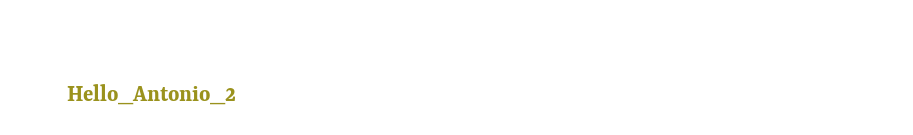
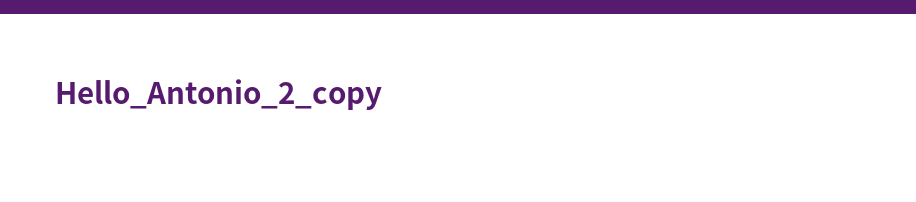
[67,84,236,105] Hello_Antonio_2 -> [55,79,382,110] Hello_Antonio_2_copy

